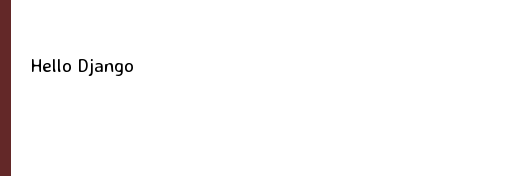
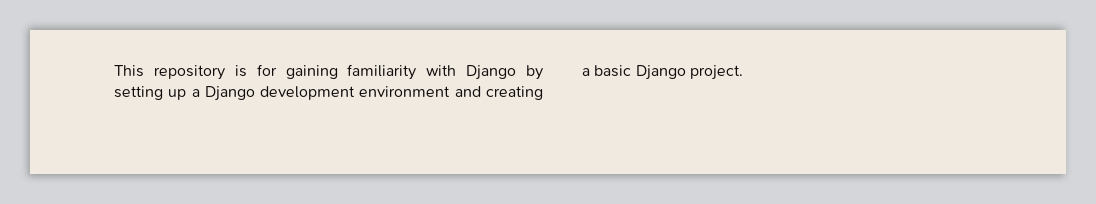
[30,58,135,76] Hello Django -> [114,64,543,80] [114,86,543,101] [582,65,743,80] This repository is for gaining familiarity with Django by setting up a Django development environment and creating a basic Django project.

